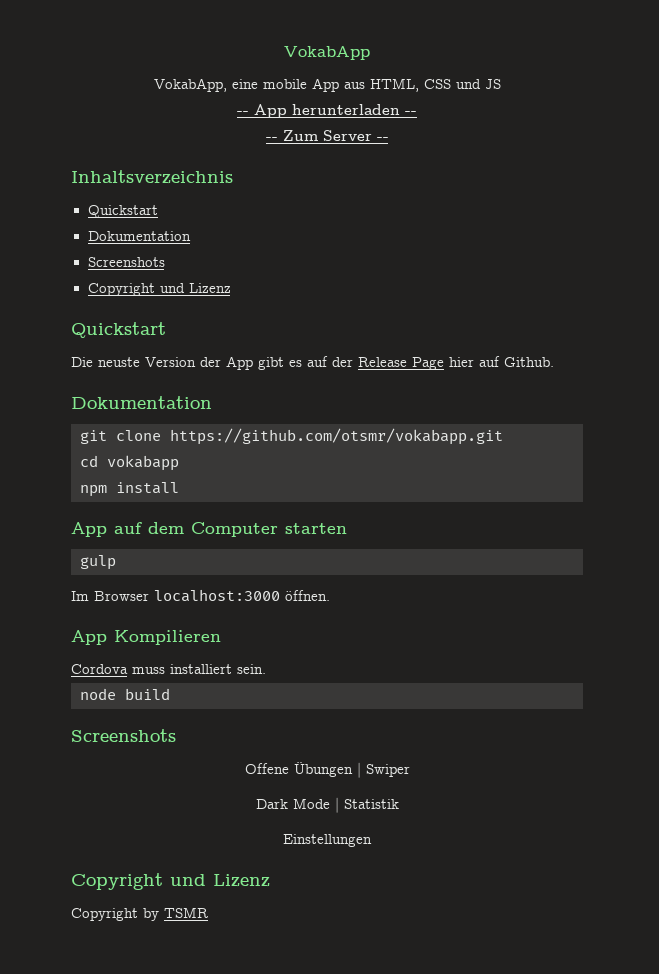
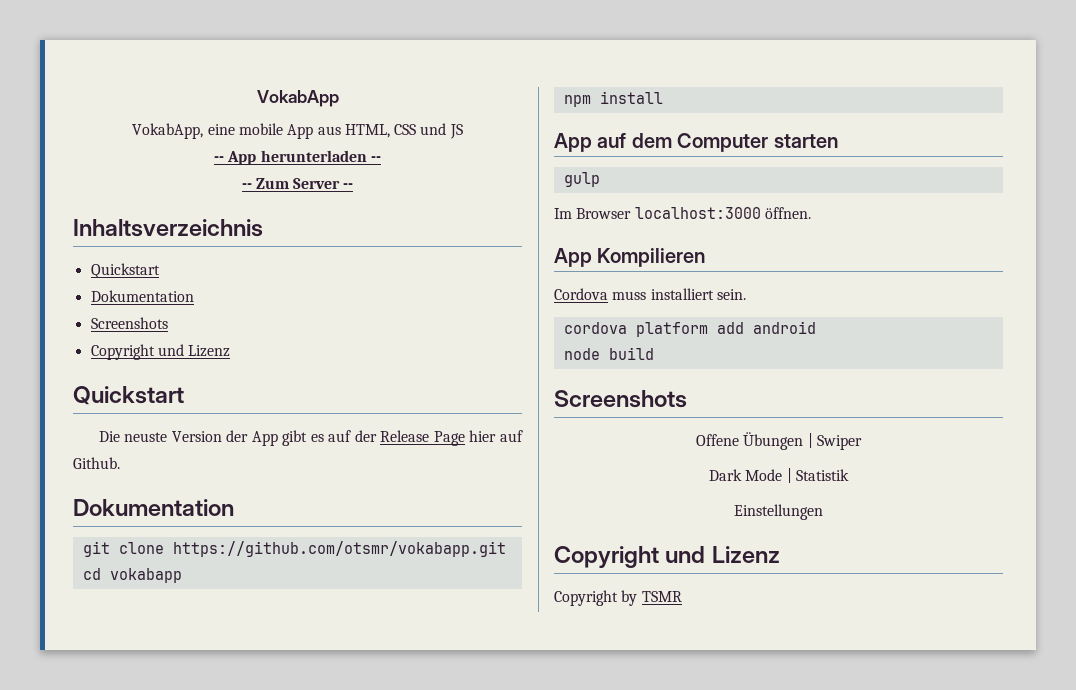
(266, 669) none -> [563,321,816,337] // cordova platform add android

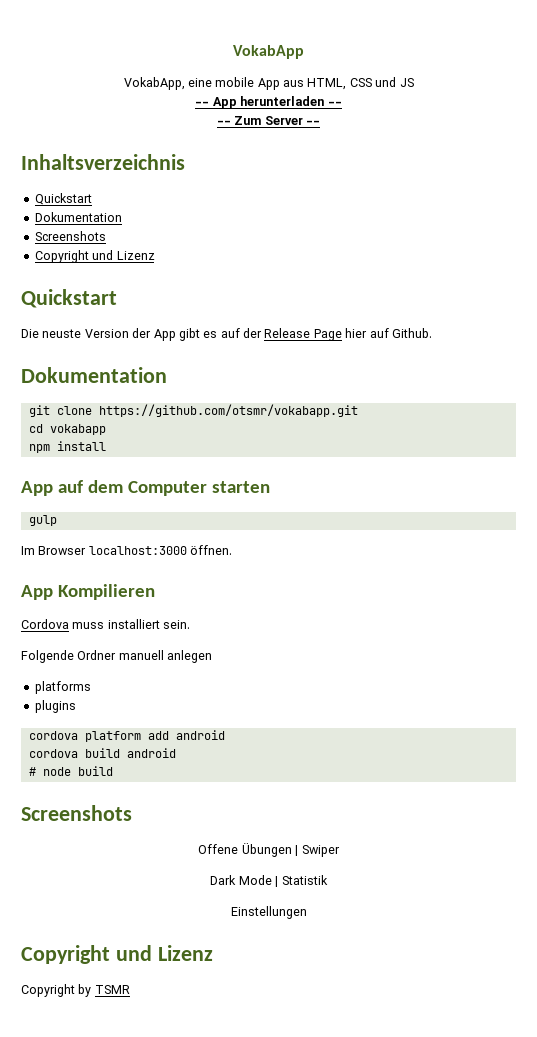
(746, 294) none -> [21,650,213,663] [34,681,91,694] [34,700,76,713] // Folgende Ordner manuell anlegen // platforms // plugins
(816, 327) none -> [28,748,176,758] [28,767,36,776] cordova build android // #

